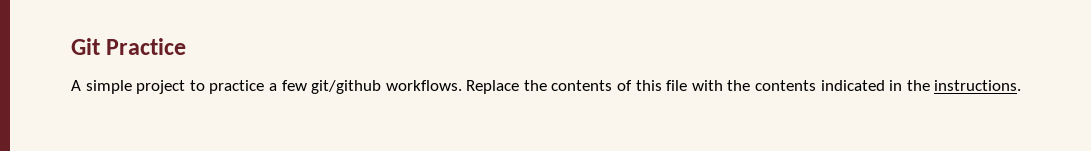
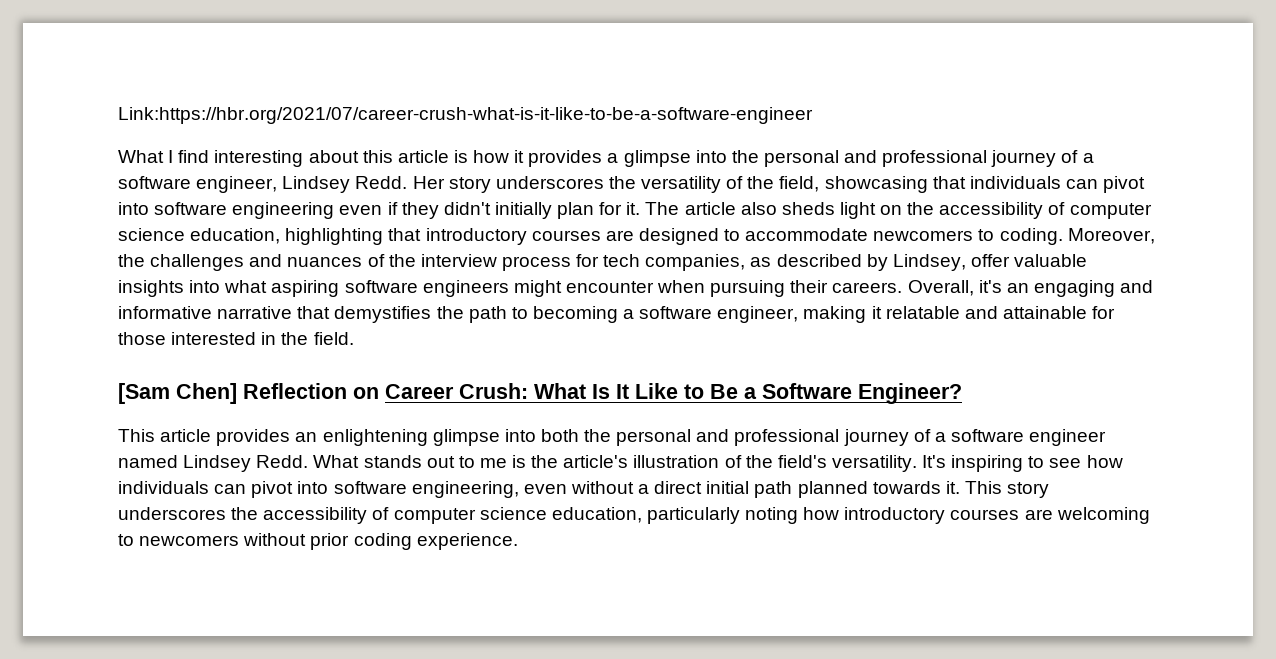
[71,38,187,55] [71,80,1022,94] Git Practice // A simple project to practice a few git/github workflows. Replace the contents of this file with the contents indicated in the instructions. -> [118,107,813,124] [118,150,1094,167] [118,176,1146,193] [118,202,1152,219] [118,228,1155,245] [118,254,1088,271] [118,280,1154,297] [118,306,1116,323] [118,332,354,345] [118,383,962,404] [118,429,1107,446] [118,455,1123,472] [118,481,1050,498] [118,507,1150,524] [118,533,518,550] Link:https://hbr.org/2021/07/career-crush-what-is-it-like-to-be-a-software-engineer // What I find interesting about this article is how it provides a glimpse into the personal and professional journey of a software engineer, Lindsey Redd. Her story underscores the versatility of the field, showcasing that individuals can pivot into software engineering even if they didn't initially plan for it. The article also sheds light on the accessibility of computer science education, highlighting that introductory courses are designed to accommodate newcomers to coding. Moreover, the challenges and nuances of the interview process for tech companies, as described by Lindsey, offer valuable insights into what aspiring software engineers might encounter when pursuing their careers. Overall, it's an engaging and informative narrative that demystifies the path to becoming a software engineer, making it relatable and attainable for those interested in the field. // [Sam Chen] Reflection on Career Crush: What Is It Like to Be a Software Engineer? // This article provides an enlightening glimpse into both the personal and professional journey of a software engineer named Lindsey Redd. What stands out to me is the article's illustration of the field's versatility. It's inspiring to see how individuals can pivot into software engineering, even without a direct initial path planned towards it. This story underscores the accessibility of computer science education, particularly noting how introductory courses are welcoming to newcomers without prior coding experience.

